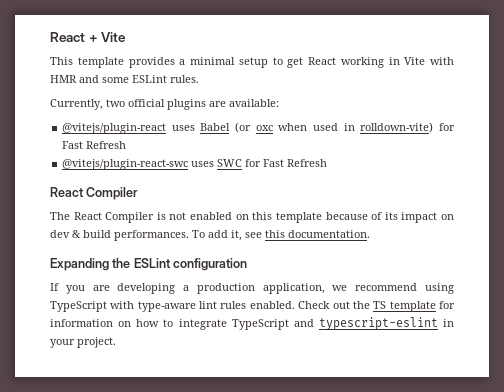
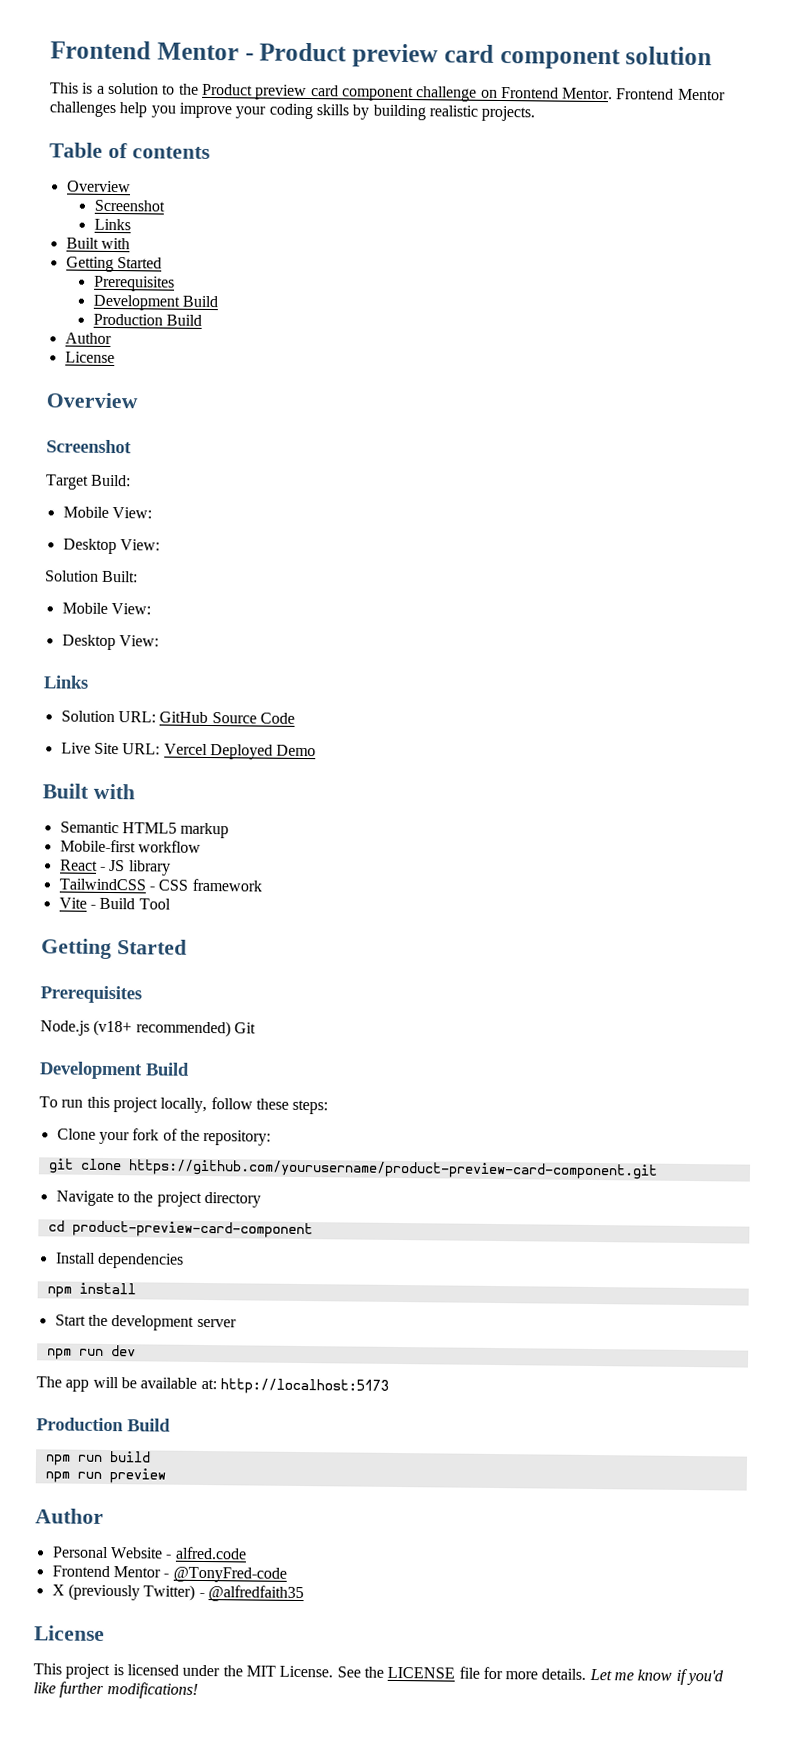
[50,32,127,42] [50,57,454,68] [50,75,199,83] [50,99,279,110] [62,122,456,134] [62,141,127,149] [62,159,328,170] [50,187,139,200] [50,212,455,223] [50,230,370,241] [50,258,248,271] [50,283,454,294] [50,301,456,312] [50,317,454,330] [50,337,116,348] React + Vite // This template provides a minimal setup to get React working in Vite with HMR and some ESLint rules. // Currently, two official plugins are available: // @vitejs/plugin-react uses Babel (or oxc when used in rolldown-vite) for Fast Refresh // @vitejs/plugin-react-swc uses SWC for Fast Refresh // React Compiler // The React Compiler is not enabled on this template because of its impact on dev & build performances. To add it, see this documentation. // Expanding the ESLint configuration // If you are developing a production application, we recommend using TypeScript with type-aware lint rules enabled. Check out the TS template for information on how to integrate TypeScript and typescript-eslint in your project. -> [50,40,713,70] [50,82,726,102] [49,101,536,122] [49,142,210,159] [66,180,131,193] [93,199,165,212] [93,218,131,231] [65,237,130,250] [65,256,162,273] [93,275,175,292] [92,294,219,311] [92,313,203,326] [64,332,112,344] [64,351,115,364] [46,392,138,409] [46,439,132,454] [45,474,132,490] [62,506,152,519] [62,538,160,555] [45,570,139,583] [61,602,151,615] [61,634,159,651] [43,675,89,689] [60,710,295,724] [60,742,317,760] [42,783,135,800] [59,821,230,839] [59,839,201,853] [59,859,171,876] [58,878,262,892] [58,897,171,910] [41,938,187,960] [40,985,142,1004] [40,1019,256,1038] [39,1061,190,1080] [39,1096,329,1115] [56,1128,272,1146] [47,1158,658,1180] [55,1190,261,1208] [47,1220,313,1239] [54,1252,184,1269] [46,1282,136,1298] [54,1314,237,1331] [46,1345,136,1360] [36,1376,389,1395] [36,1417,171,1432] [44,1451,151,1466] [44,1468,166,1484] [35,1508,104,1524] [51,1546,247,1560] [51,1565,287,1583] [51,1583,304,1603] [34,1625,105,1641] [33,1663,725,1686] [33,1681,198,1699] Frontend Mentor - Product preview card component solution // This is a solution to the Product preview card component challenge on Frontend Mentor. Frontend Mentor challenges help you improve your coding skills by building realistic projects. // Table of contents // Overview // Screenshot // Links // Built with // Getting Started // Prerequisites // Development Build // Production Build // Author // License // Overview // Screenshot // Target Build: // Mobile View: // Desktop View: // Solution Built: // Mobile View: // Desktop View: // Links // Solution URL: GitHub Source Code // Live Site URL: Vercel Deployed Demo // Built with // Semantic HTML5 markup // Mobile-first workflow // React - JS library // TailwindCSS - CSS framework // Vite - Build Tool // Getting Started // Prerequisites // Node.js (v18+ recommended) Git // Development Build // To run this project locally, follow these steps: // Clone your fork of the repository: // git clone https://github.com/yourusername/product-preview-card-component.git // Navigate to the project directory // cd product-preview-card-component // Install dependencies // npm install // Start the development server // npm run dev // The app will be available at: http://localhost:5173 // Production Build // npm run build // npm run preview // Author // Personal Website - alfred.code // Frontend Mentor - @TonyFred-code // X (previously Twitter) - @alfredfaith35 // License // This project is licensed under the MIT License. See the LICENSE file for more details. Let me know if you'd like further modifications!

